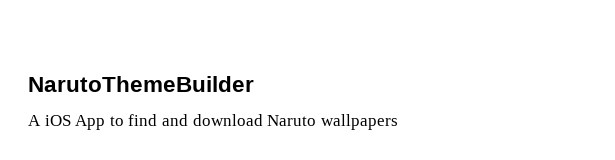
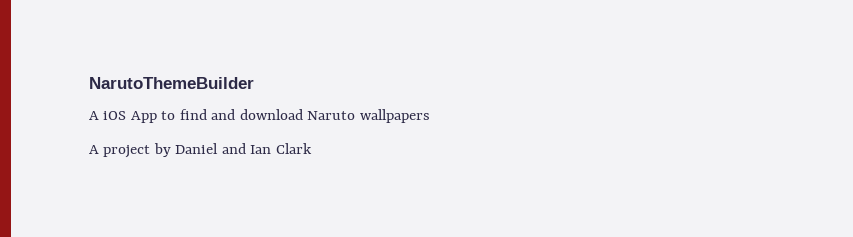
(398, 122) none -> [89,143,312,158] // A project by Daniel and Ian Clark

